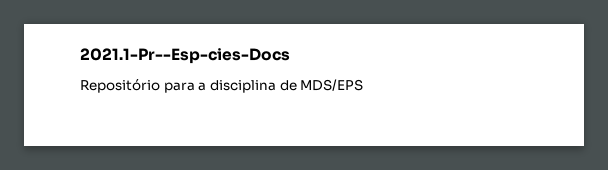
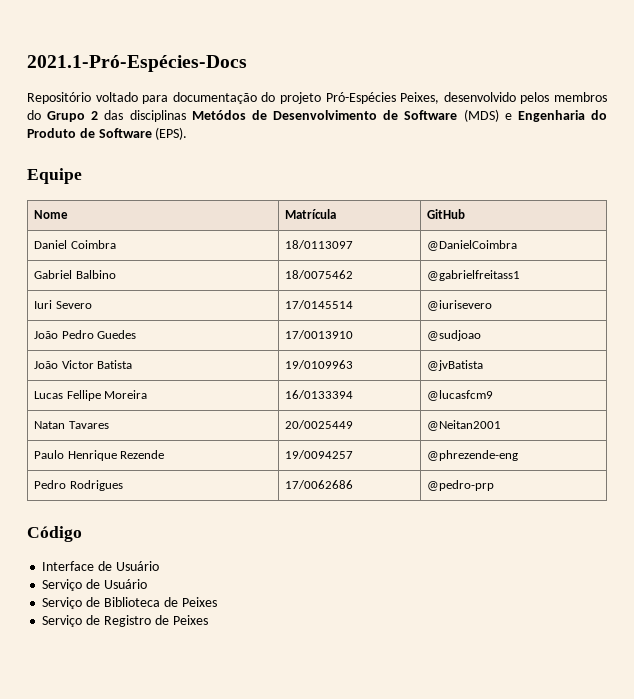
[80,48,290,64] 2021.1-Pr--Esp-cies-Docs -> [27,55,247,72] 2021.1-Pró-Espécies-Docs
[163,79,364,93] para a disciplina de MDS/EPS -> [95,92,608,104] [27,109,607,122] [27,127,188,140] [27,168,82,184] [34,210,69,219] [285,209,337,219] [427,209,466,219] [34,240,116,249] [285,240,354,249] [427,240,518,251] [34,270,116,279] [285,270,354,279] [427,270,521,281] [34,300,92,309] [285,300,354,309] [427,300,493,311] [34,330,137,339] [285,330,354,339] [427,330,482,341] [34,360,133,369] [285,360,354,369] [427,360,484,371] [34,390,148,401] [285,390,354,399] [427,390,494,401] [34,421,109,429] [285,420,354,429] [427,420,502,431] [34,450,165,461] [285,450,354,459] [427,450,519,461] [34,480,123,491] [285,480,354,489] [427,480,495,491] [27,526,82,542] [42,561,159,571] [42,579,147,591] [42,597,217,609] [42,615,208,627] voltado para documentação do projeto Pró-Espécies Peixes, desenvolvido pelos membros do Grupo 2 das disciplinas Metódos de Desenvolvimento de Software (MDS) e Engenharia do Produto de Software (EPS). // Equipe // Nome | Matrícula | GitHub // Daniel Coimbra | 18/0113097 | @DanielCoimbra // Gabriel Balbino | 18/0075462 | @gabrielfreitass1 // Iuri Severo | 17/0145514 | @iurisevero // João Pedro Guedes | 17/0013910 | @sudjoao // João Victor Batista | 19/0109963 | @jvBatista // Lucas Fellipe Moreira | 16/0133394 | @lucasfcm9 // Natan Tavares | 20/0025449 | @Neitan2001 // Paulo Henrique Rezende | 19/0094257 | @phrezende-eng // Pedro Rodrigues | 17/0062686 | @pedro-prp // Código // Interface de Usuário // Serviço de Usuário // Serviço de Biblioteca de Peixes // Serviço de Registro de Peixes

